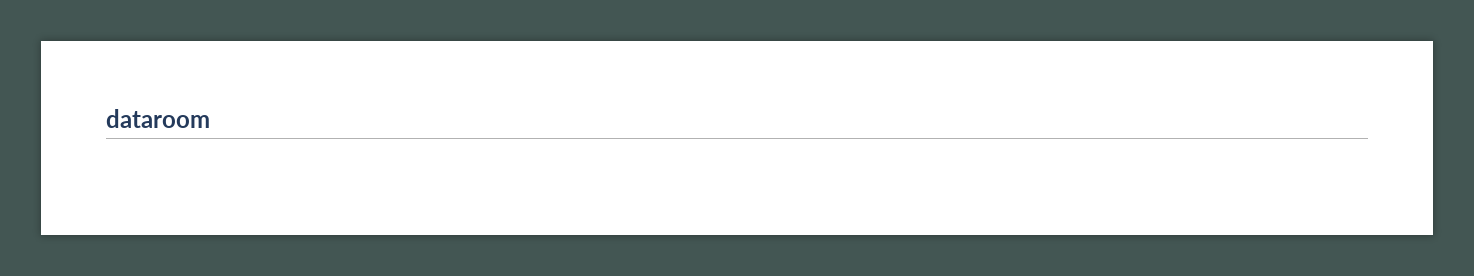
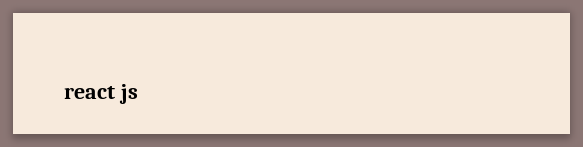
[106,109,210,128] dataroom -> [64,84,138,104] react js

